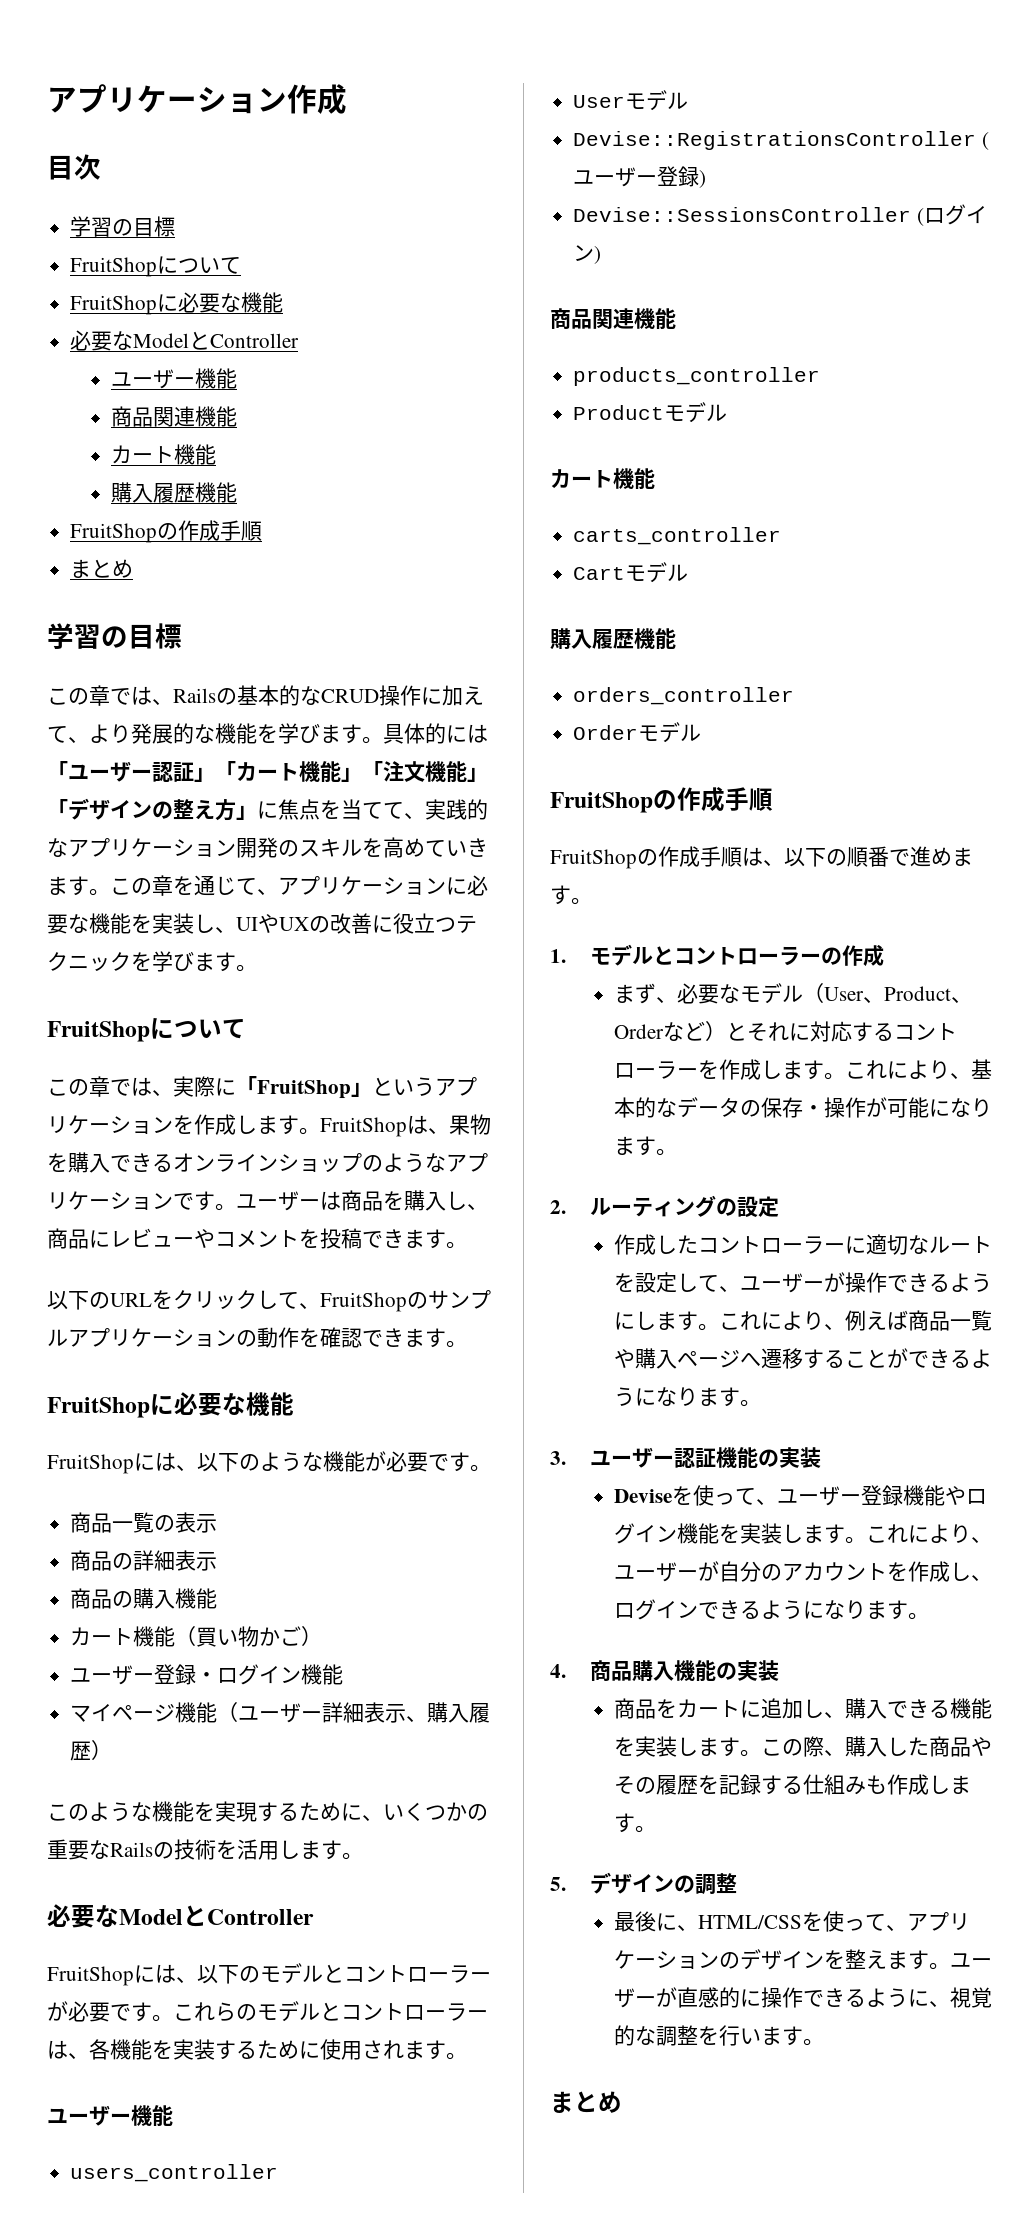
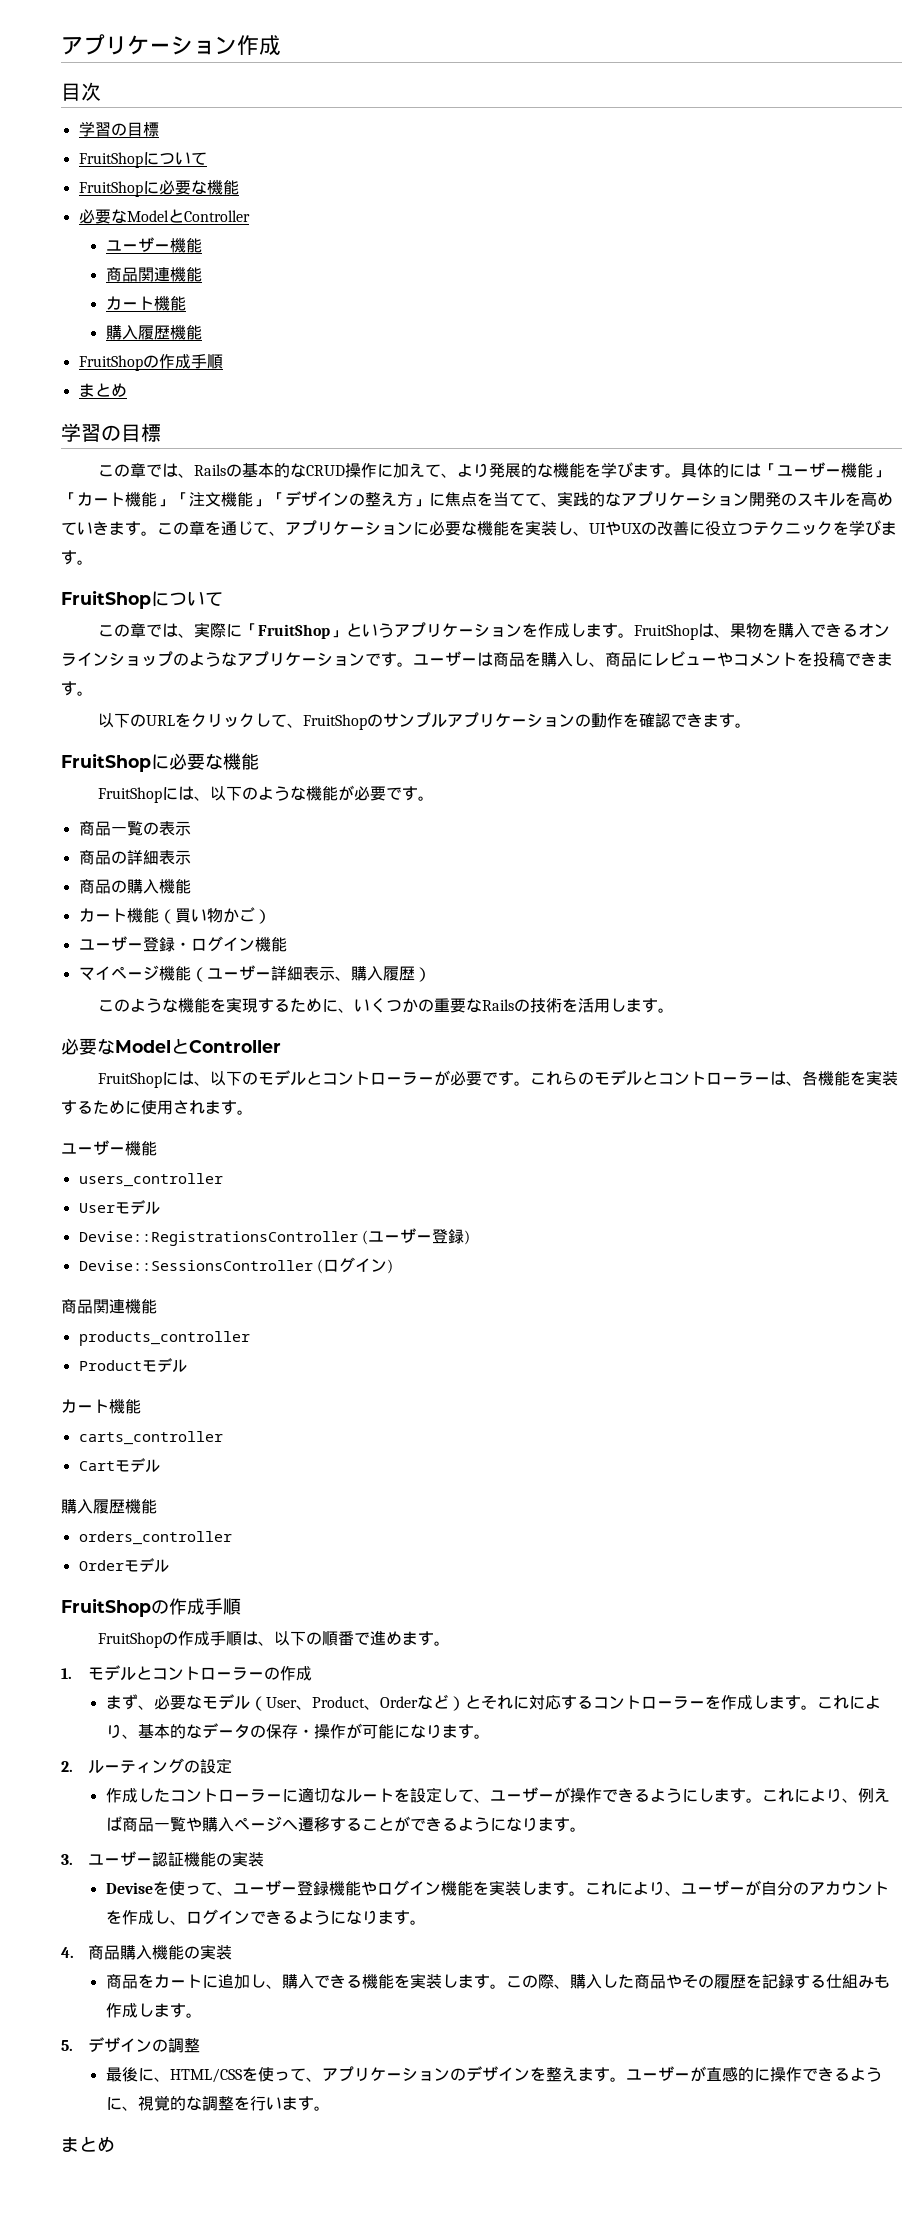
[152,762,194,782] 認証 -> [840,462,873,478] 機能

